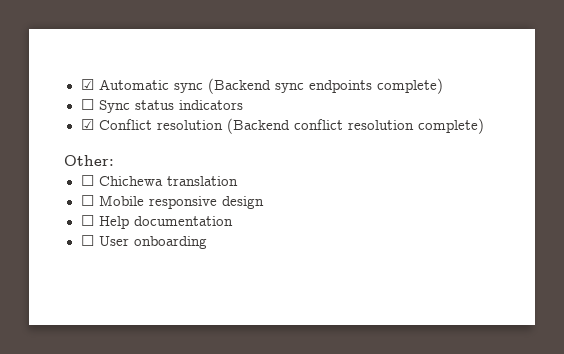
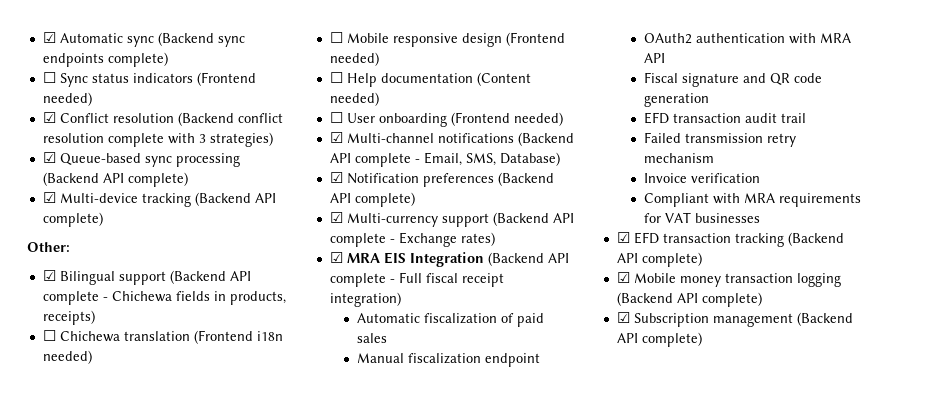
(243, 105) none -> [196,72,256,86] [42,92,92,106] (Frontend needed)
[417,118,484,134] [64,155,114,166] complete) // Other: -> [107,132,273,147] [42,152,240,167] [42,172,188,187] [42,192,276,207] [42,212,103,227] [27,242,70,252] [42,270,251,285] [42,291,286,305] [42,310,95,325] complete with 3 strategies) // ☑ Queue-based sync processing (Backend API complete) // ☑ Multi-device tracking (Backend API complete) // Other: // ☑ Bilingual support (Backend API complete - Chichewa fields in products, receipts)
(238, 181) none -> [193,330,283,344] [42,350,92,364] (Frontend i18n needed)
(264, 202) none -> [505,32,565,46] [329,52,379,66] (Frontend needed)
(233, 221) none -> [476,72,531,86] [329,92,379,106] (Content needed)
(207, 242) none -> [450,112,563,126] [329,132,574,146] [329,152,560,167] [329,172,554,187] [329,192,415,207] [329,212,574,227] [329,232,495,247] [329,252,569,267] [329,272,504,287] [329,292,401,307] [357,313,545,327] [357,333,388,343] [357,353,541,367] [644,33,852,44] [644,53,666,63] [644,72,823,87] [644,93,710,107] [644,112,807,124] [644,132,797,147] [644,153,715,163] [644,173,761,183] [644,193,862,207] [644,212,761,223] [616,232,844,247] [616,252,702,267] [616,272,841,287] [616,292,762,307] [616,312,853,327] [616,332,702,347] (Frontend needed) // ☑ Multi-channel notifications (Backend API complete - Email, SMS, Database) // ☑ Notification preferences (Backend API complete) // ☑ Multi-currency support (Backend API complete - Exchange rates) // ☑ MRA EIS Integration (Backend API complete - Full fiscal receipt integration) // Automatic fiscalization of paid sales // Manual fiscalization endpoint // OAuth2 authentication with MRA API // Fiscal signature and QR code generation // EFD transaction audit trail // Failed transmission retry mechanism // Invoice verification // Compliant with MRA requirements for VAT businesses // ☑ EFD transaction tracking (Backend API complete) // ☑ Mobile money transaction logging (Backend API complete) // ☑ Subscription management (Backend API complete)

